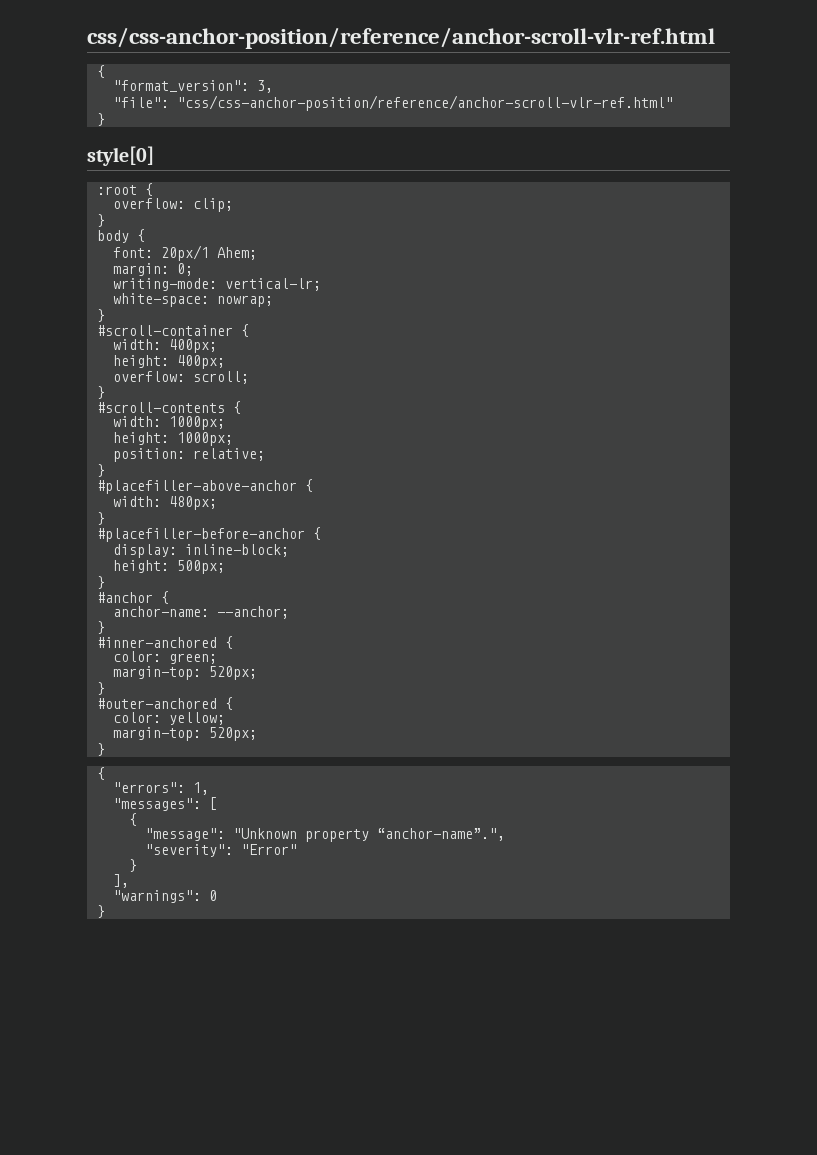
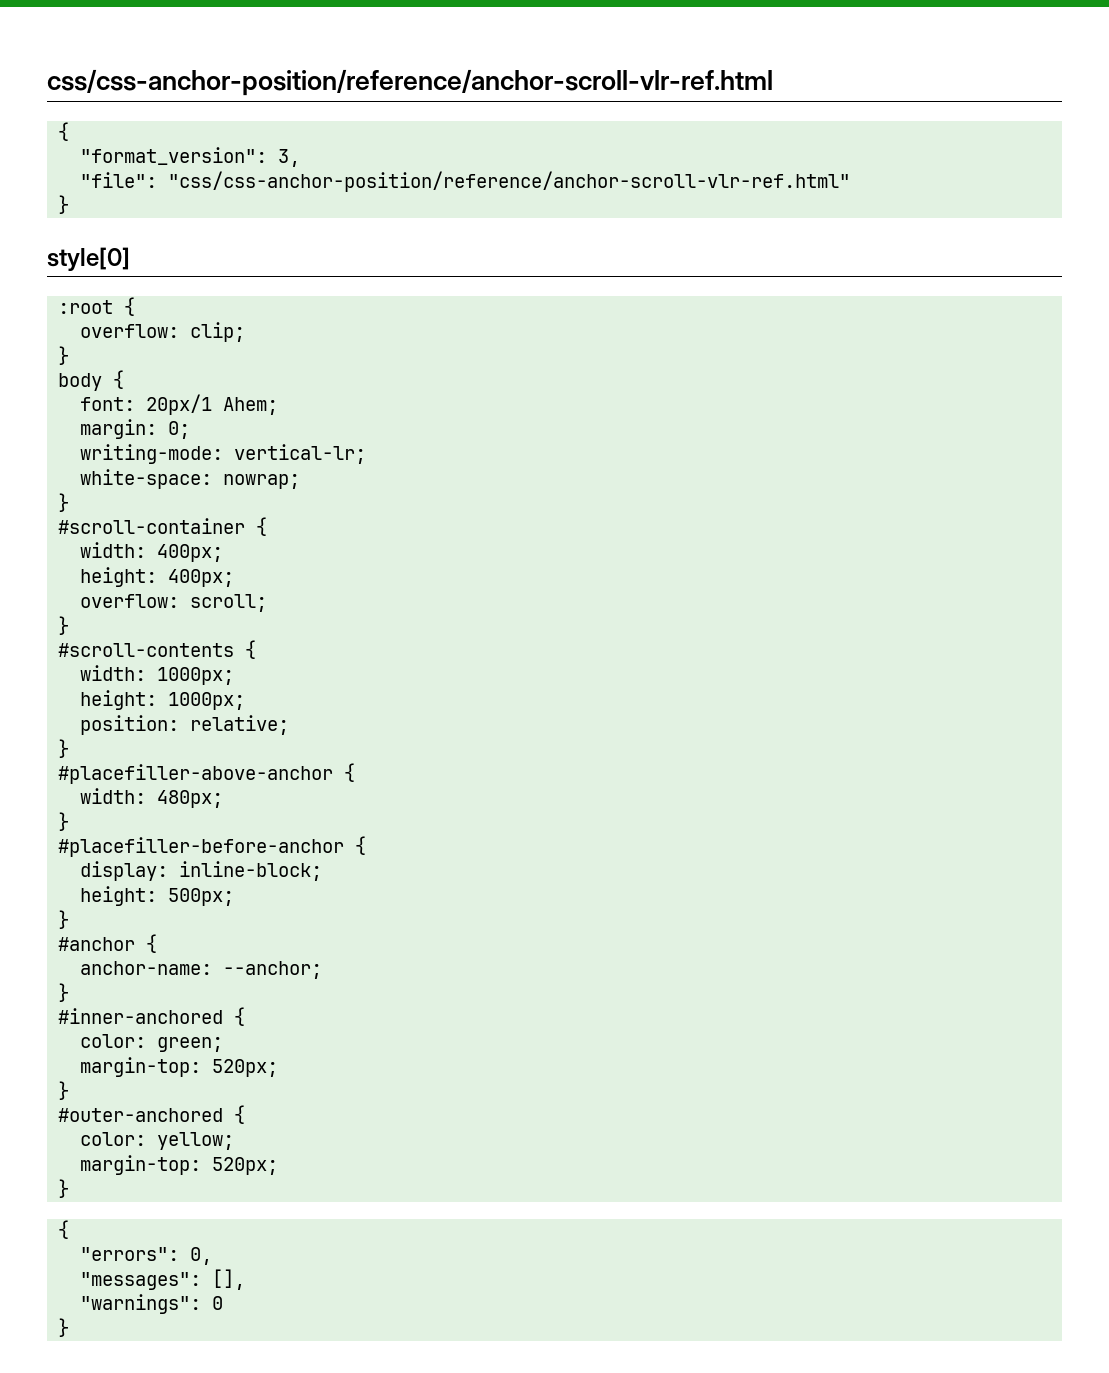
[192,782,209,795] 1, -> [190,1247,213,1265] 0,
[208,797,217,810] [128,813,137,826] [144,828,505,842] [144,844,297,857] [128,859,137,872] [112,874,129,888] [ // { // "message": "Unknown property “anchor-name”.", // "severity": "Error" // } // ], -> [212,1269,246,1290] [],

